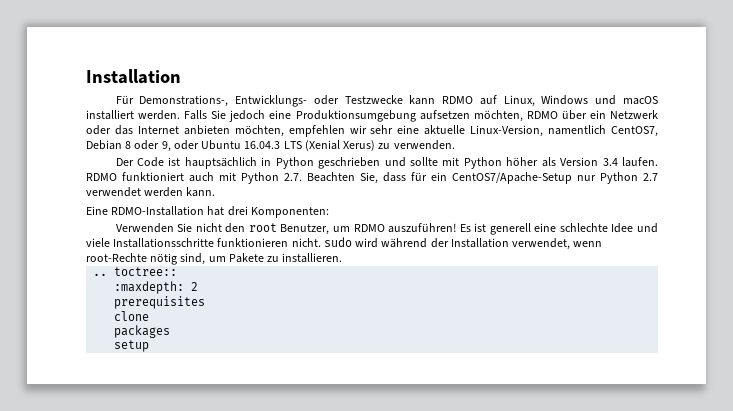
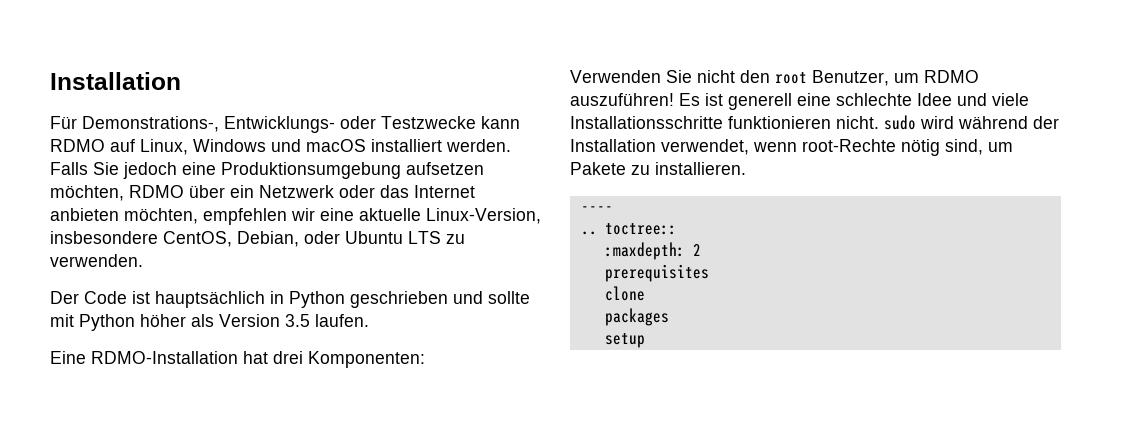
[370,125,394,134] sehr -> (315, 214) none
[548,125,659,137] [86,140,376,152] namentlich CentOS7, Debian 8 oder 9, oder Ubuntu 16.04.3 LTS (Xenial Xerus) -> [50,231,441,247] insbesondere CentOS, Debian, oder Ubuntu LTS
[602,158,618,166] 3.4 -> [285,314,310,327] 3.5
[86,172,658,184] [86,187,216,197] RDMO funktioniert auch mit Python 2.7. Beachten Sie, dass für ein CentOS7/Apache-Setup nur Python 2.7 verwendet werden kann. -> (369, 320) none
(343, 258) none -> [580,206,613,212] // ----

